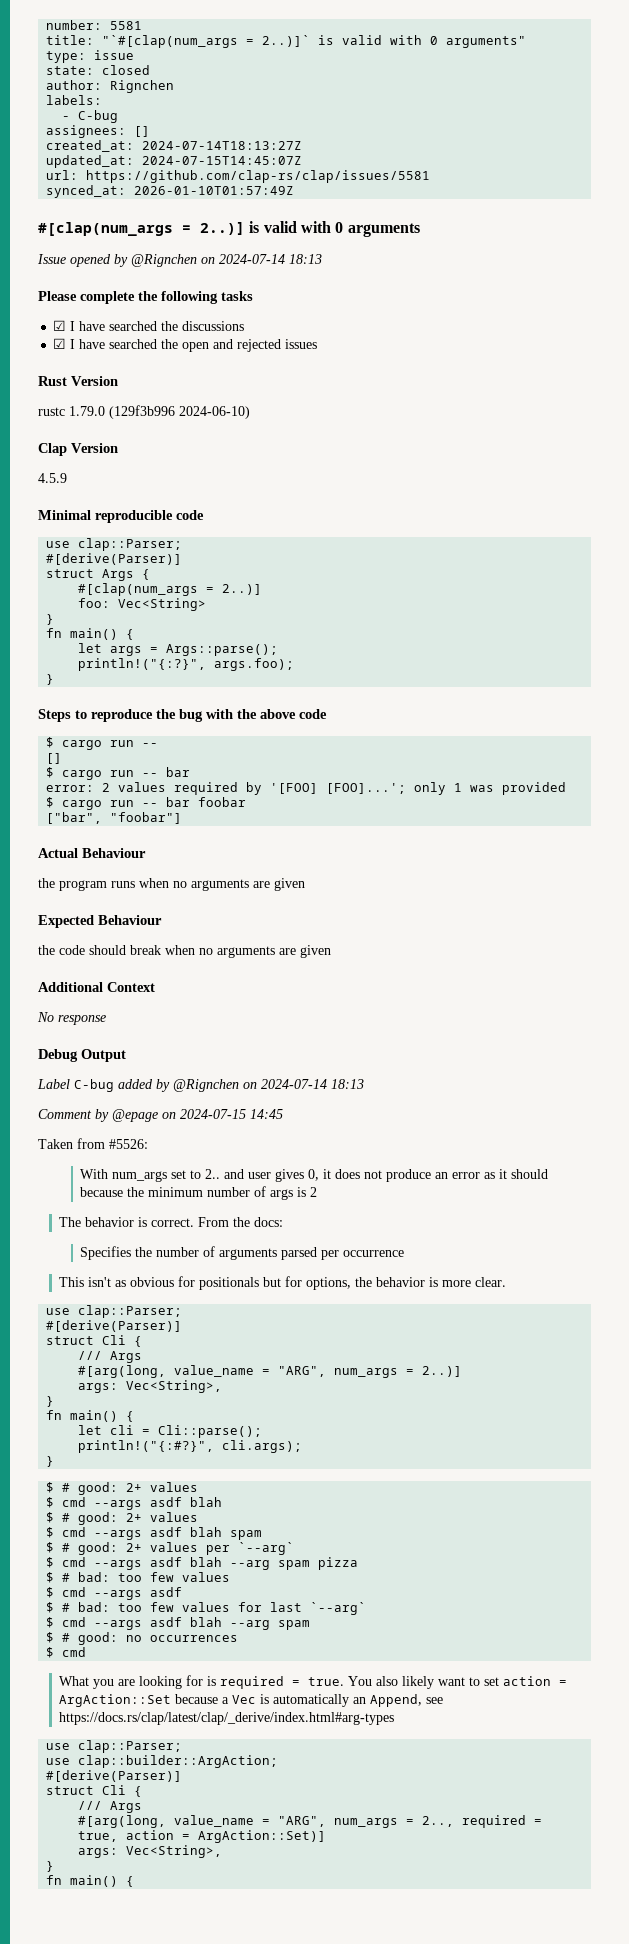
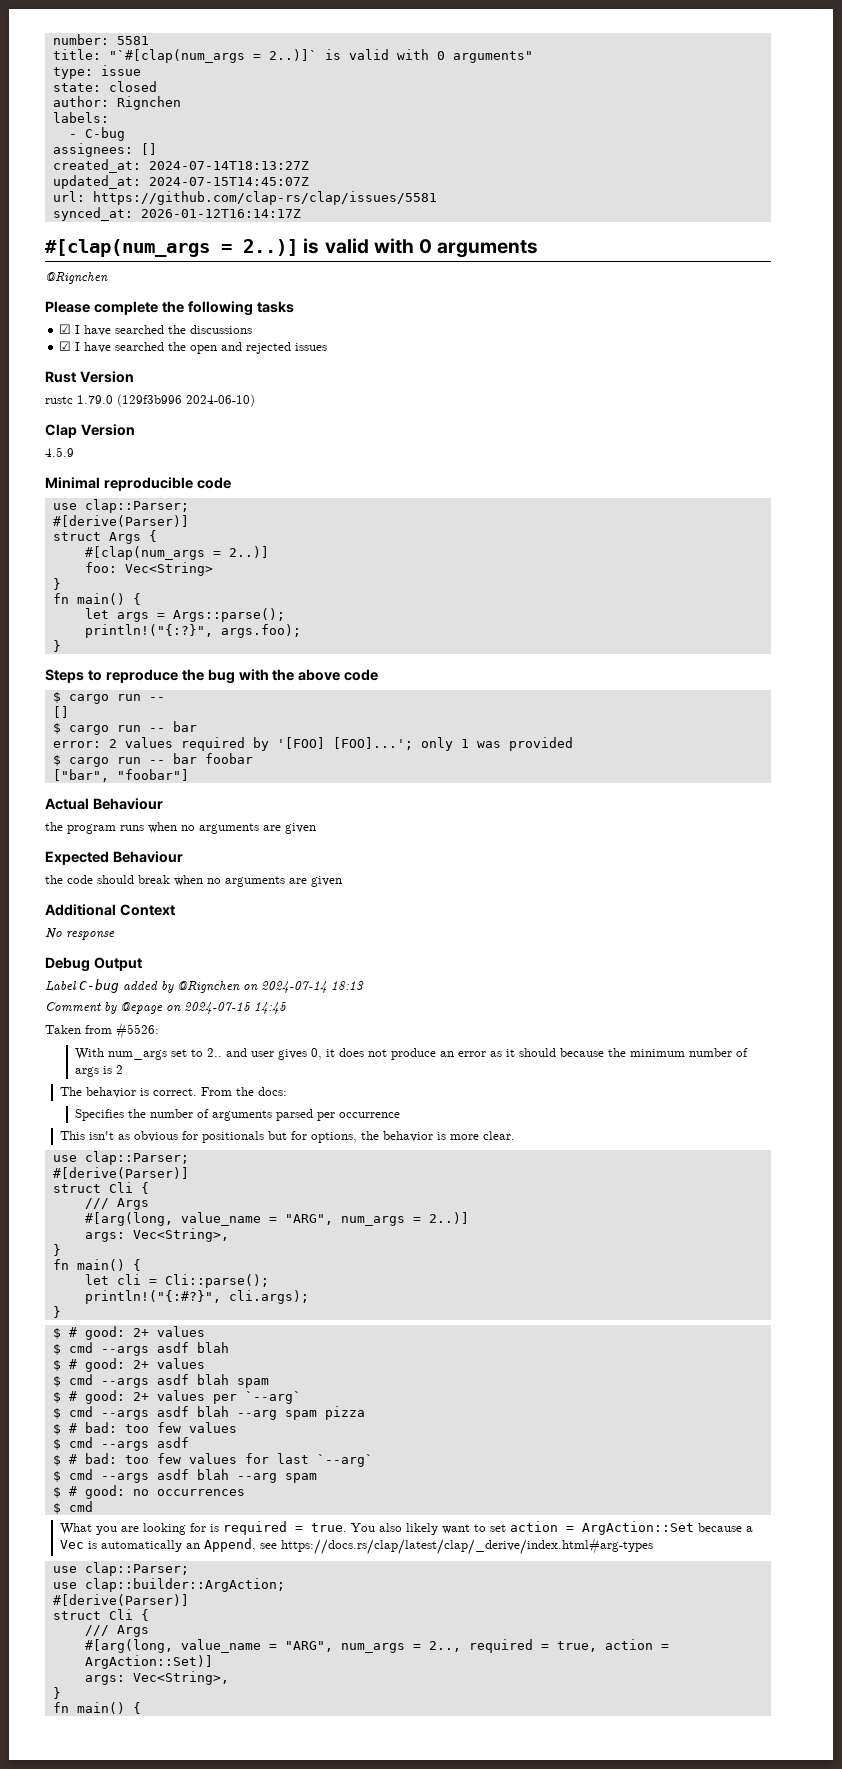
[134,186,295,195] 2026-01-10T01:57:49Z -> [140,209,301,218] 2026-01-12T16:14:17Z
[37,254,322,267] Issue opened by @Rignchen on 2024-07-14 18:13 -> [45,272,108,284] @Rignchen

